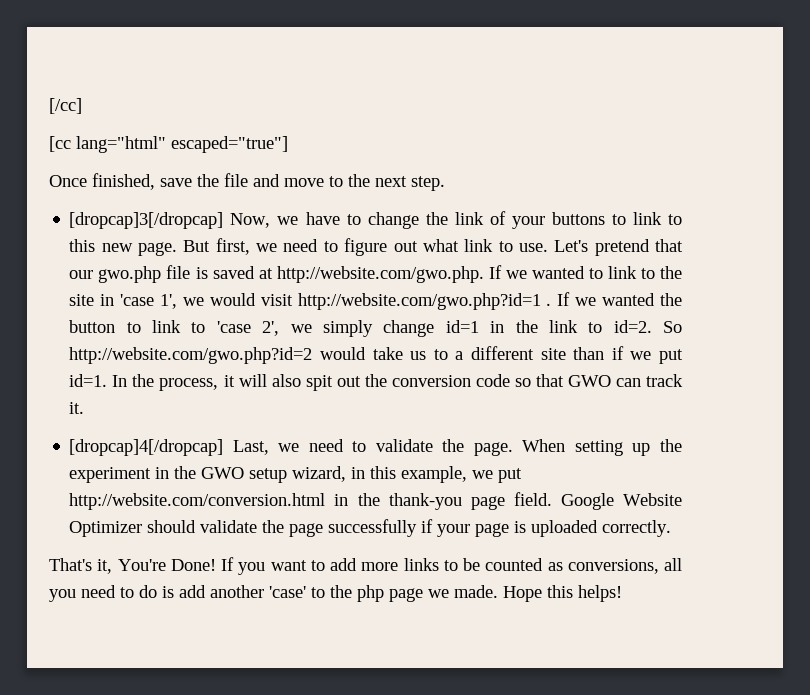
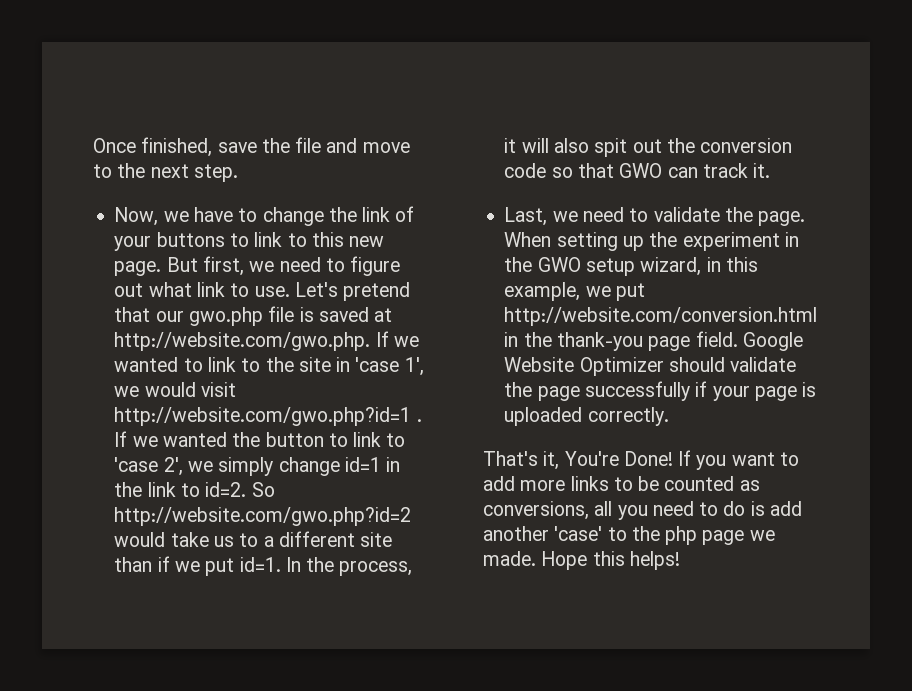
[49,98,82,114] [49,136,288,153] [/cc] // [cc lang="html" escaped="true"] // -> (93, 145) none
[69,212,224,229] [dropcap]3[/dropcap] -> (238, 173) none
[69,439,224,456] [dropcap]4[/dropcap] -> (771, 170) none

